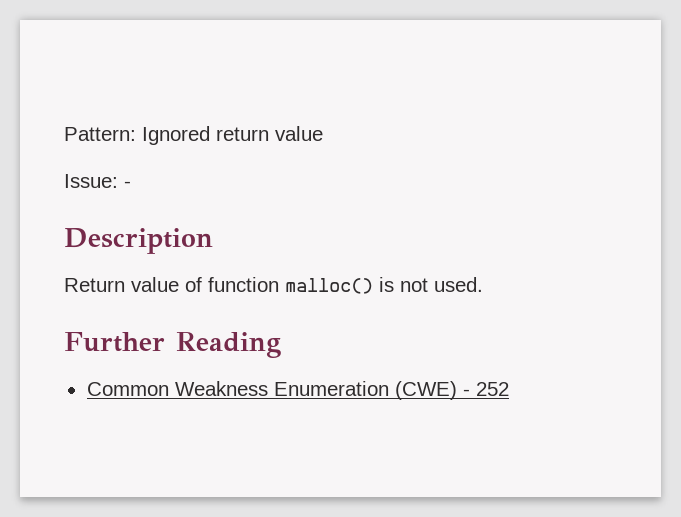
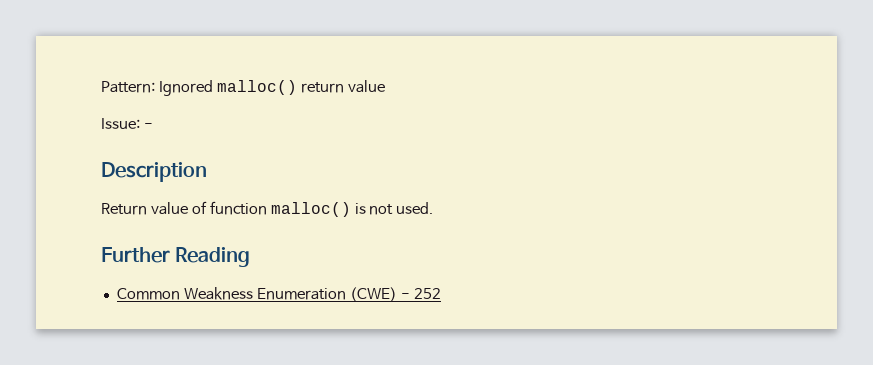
(210, 135) none -> [216,80,297,95] malloc()

